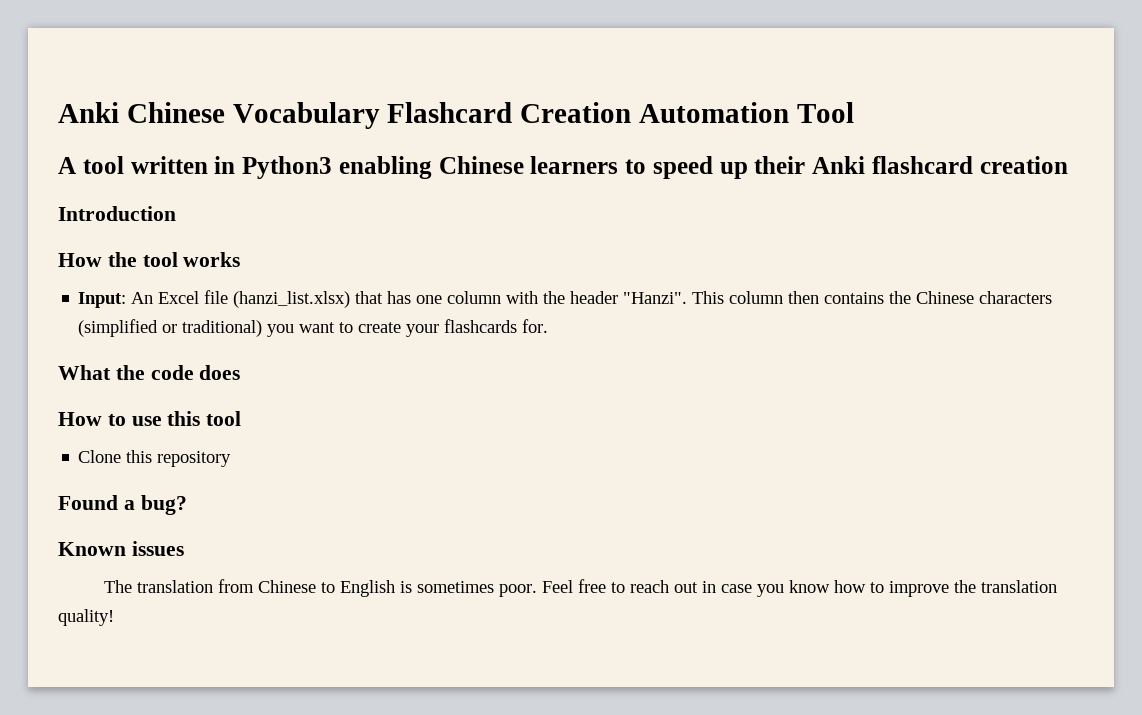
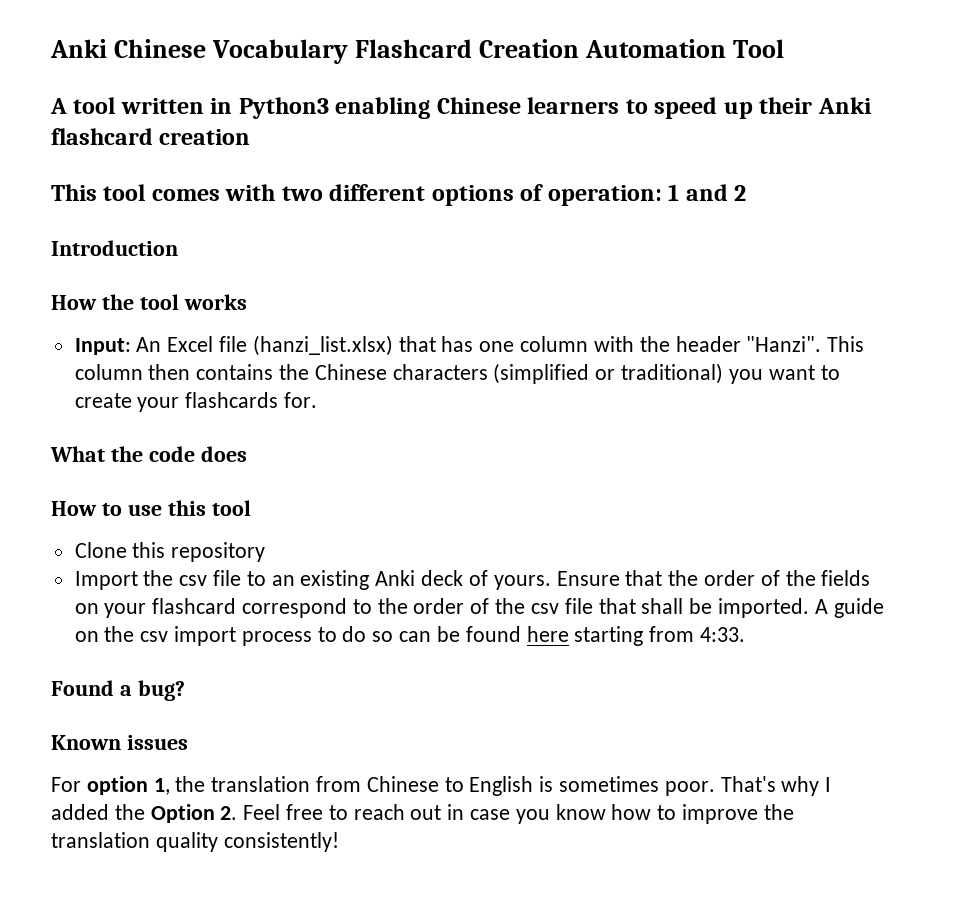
(1068, 165) none -> [51,184,747,206] // This tool comes with two different options of operation: 1 and 2
(232, 459) none -> [74,570,871,590] [74,598,884,618] [74,626,745,646] // Import the csv file to an existing Anki deck of yours. Ensure that the order of the fields on your flashcard correspond to the order of the csv file that shall be imported. A guide on the csv import process to do so can be found here starting from 4:33.
[103,580,132,593] The -> [51,776,206,795] For option 1, the
(537, 590) none -> [720,776,832,796] [51,804,238,823] That's why I added the Option 2.
[58,609,114,626] quality! -> [155,832,339,852] quality consistently!

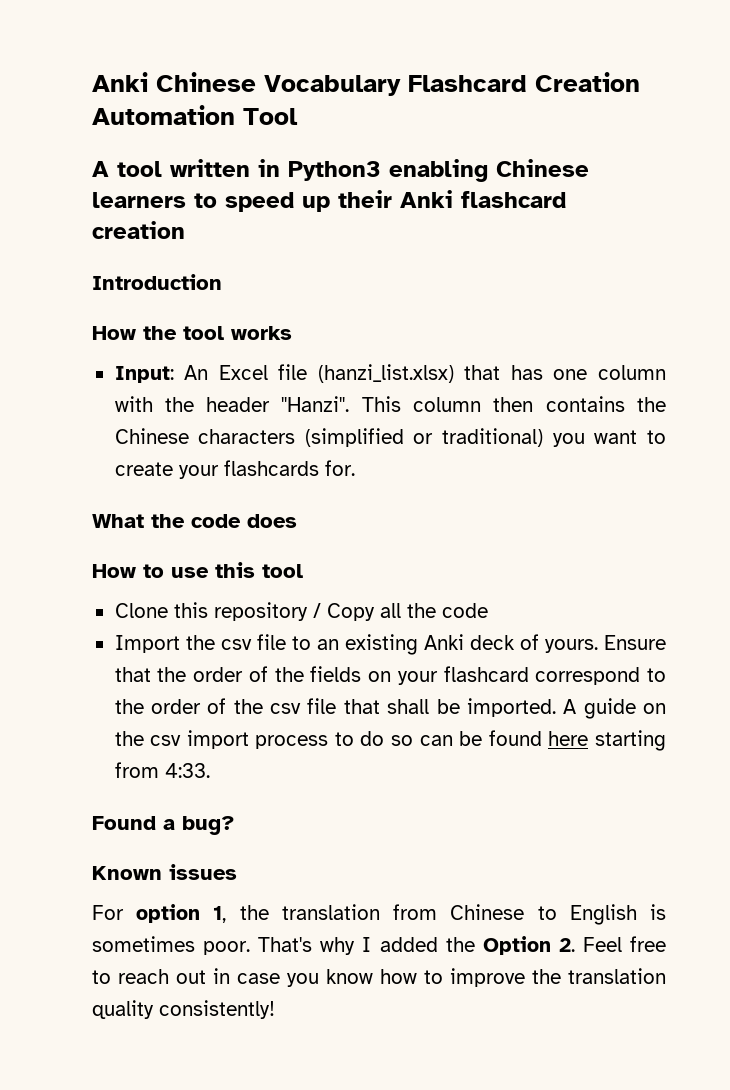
[51,184,747,206] // This tool comes with two different options of operation: 1 and 2 -> (185, 230) none
(266, 552) none -> [312,603,488,621] / Copy all the code

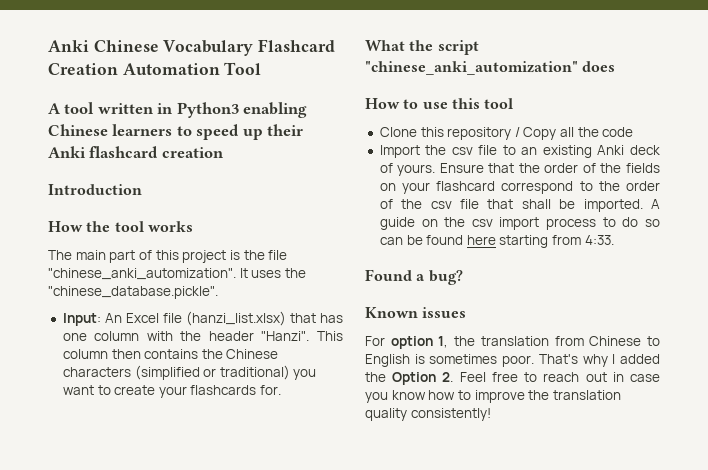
(292, 333) none -> [48,250,288,263] [48,268,306,280] [48,286,218,299] // The main part of this project is the file "chinese_anki_automization". It uses the "chinese_database.pickle".
[191,514,241,528] code -> [437,40,479,55] [365,61,578,75] script "chinese_anki_automization"

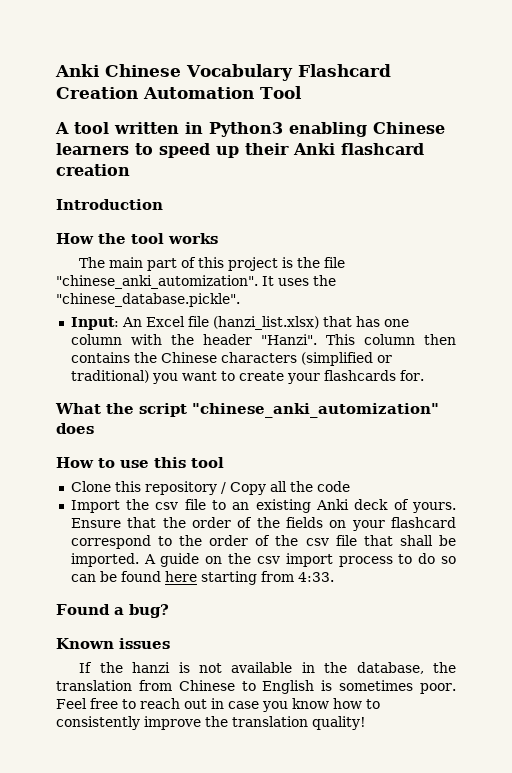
[365,336,449,349] For option 1, -> [79,662,424,674] If the hanzi is not available in the database,
[538,354,660,367] [365,372,454,385] That's why I added the Option 2. -> (457, 688) none
(471, 395) none -> [56,716,140,730] consistently
[365,408,491,421] quality consistently! -> [312,716,366,730] quality!

